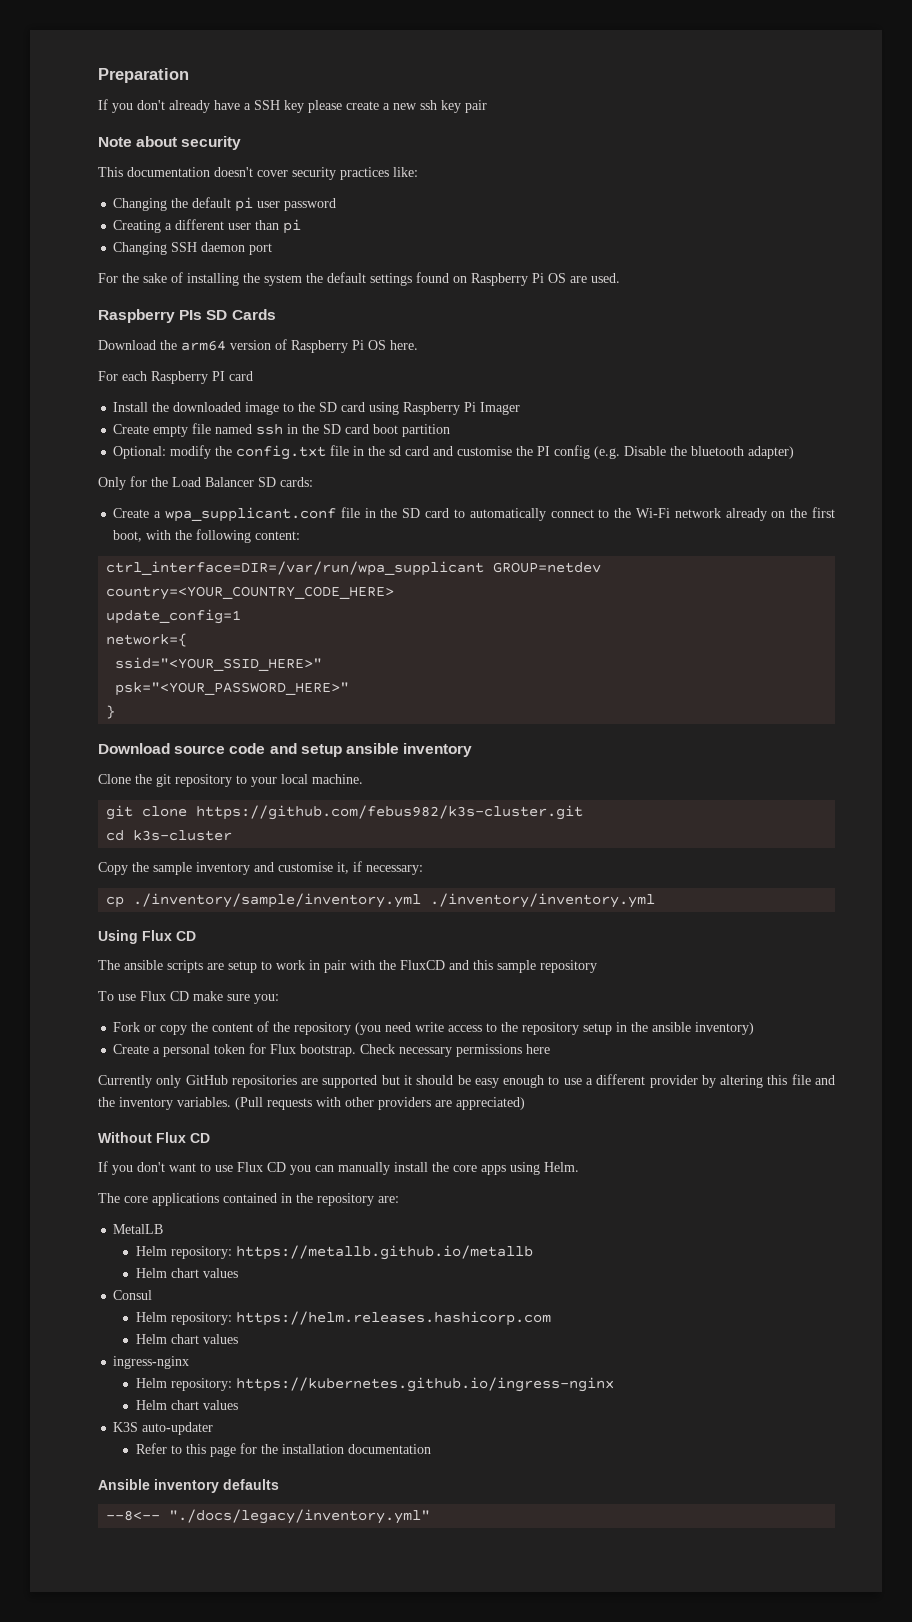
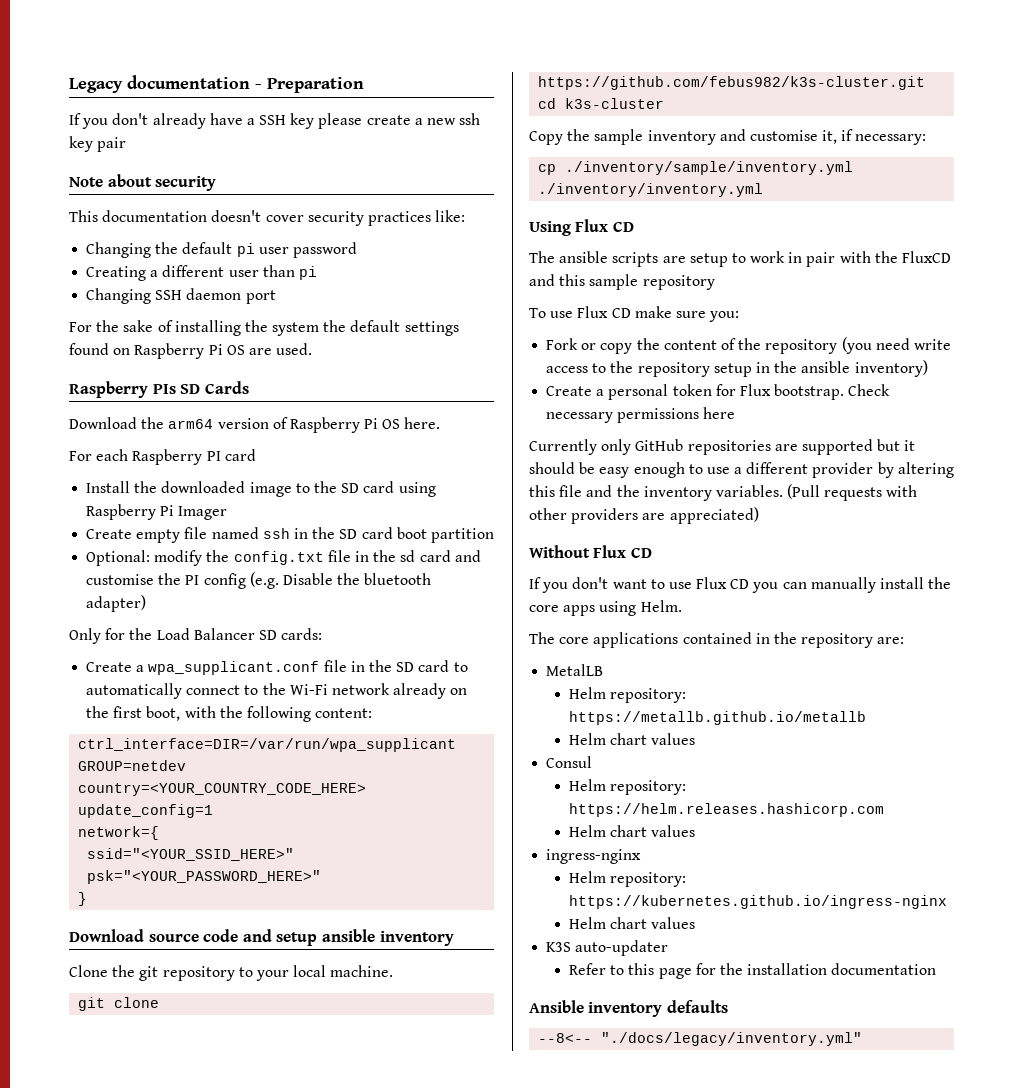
(98, 75) none -> [69,75,262,93] Legacy documentation -

